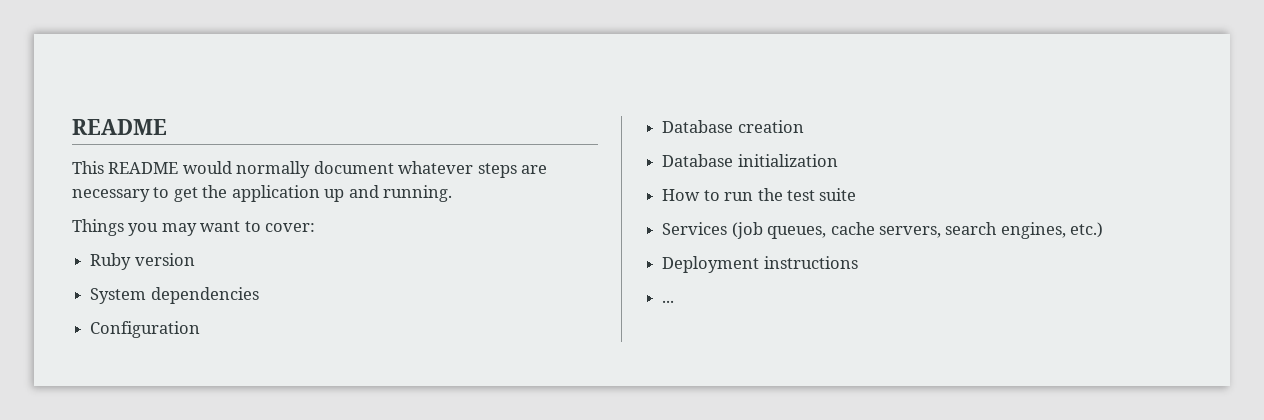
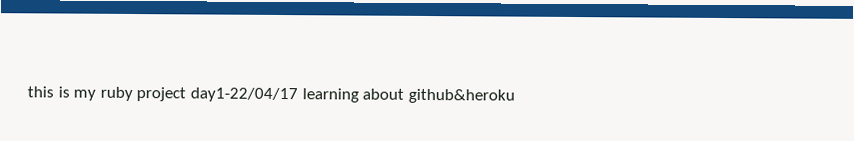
[72,119,167,135] [72,161,548,178] [72,185,453,202] [72,219,316,236] [90,253,195,270] [90,287,259,304] [90,321,201,338] [662,120,804,133] [662,154,838,167] [662,188,857,201] [662,222,1104,239] [662,256,858,273] [662,300,675,303] README // This README would normally document whatever steps are necessary to get the application up and running. // Things you may want to cover: // Ruby version // System dependencies // Configuration // Database creation // Database initialization // How to run the test suite // Services (job queues, cache servers, search engines, etc.) // Deployment instructions // ... -> [27,86,515,104] this is my ruby project day1-22/04/17 learning about github&heroku

